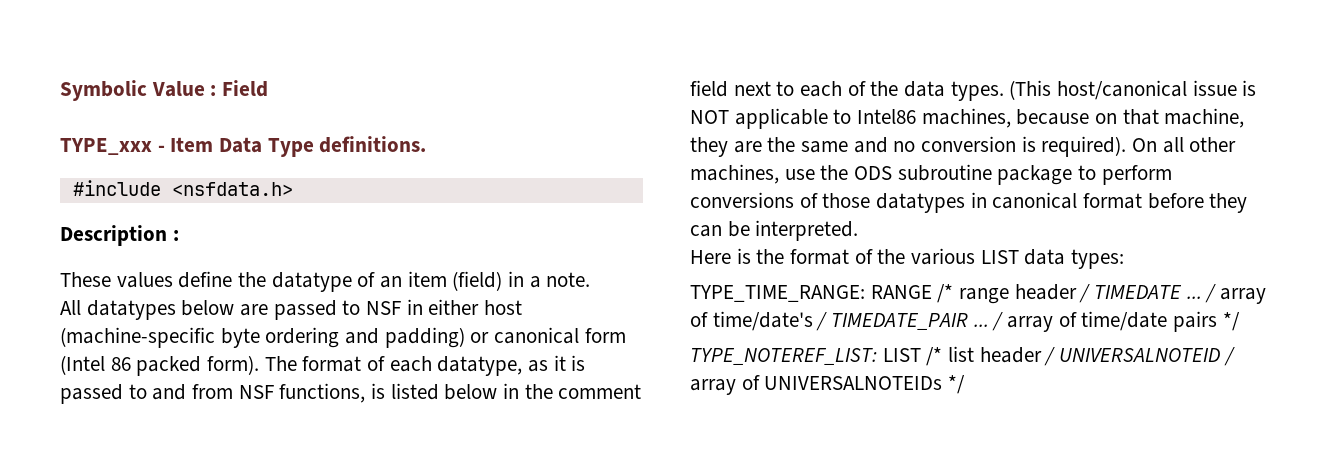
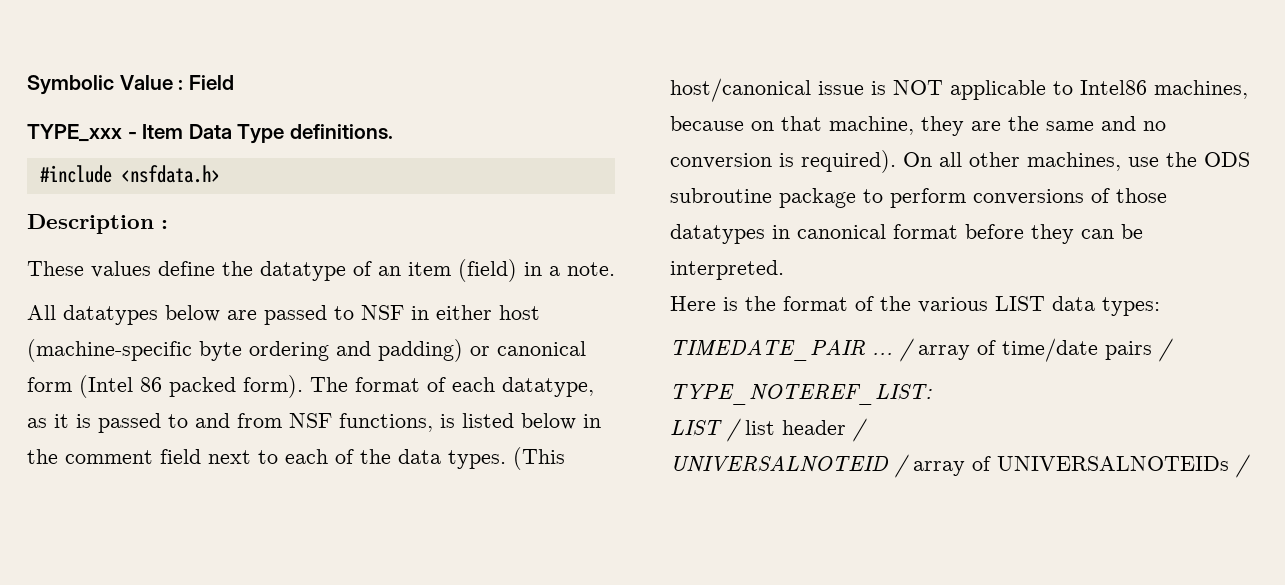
[690,284,1267,304] [690,311,828,331] TYPE_TIME_RANGE: RANGE /* range header / TIMEDATE ... / array of time/date's / -> (1160, 306) none
[1222,312,1240,331] */ -> [1159,338,1173,362] /
[882,347,943,366] LIST /* -> [670,418,741,442] // LIST /
(1056, 356) none -> (867, 430) //
[948,375,966,394] */ -> [1236,454,1250,478] /

